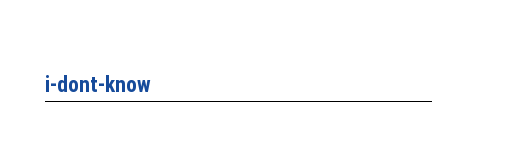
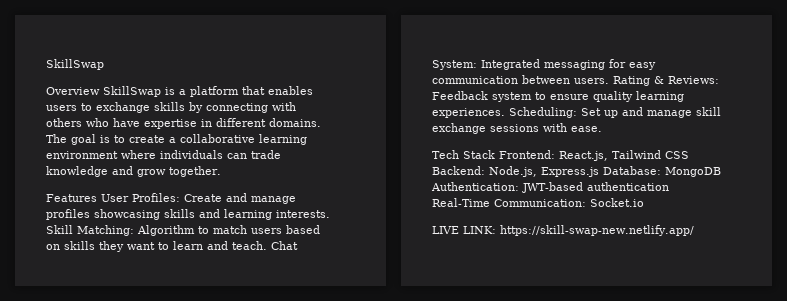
[45,75,151,92] i-dont-know -> [46,59,104,70] [46,86,313,97] [46,102,296,113] [46,118,321,129] [46,134,307,145] [46,150,281,159] [46,166,221,177] [46,193,296,204] [46,209,330,220] [46,225,320,236] [46,241,298,252] [432,59,656,70] [432,75,719,86] [432,91,684,102] [432,107,721,118] [432,123,602,134] [432,150,689,161] [432,166,721,177] [431,182,669,193] [432,198,644,207] [432,225,694,236] SkillSwap // Overview SkillSwap is a platform that enables users to exchange skills by connecting with others who have expertise in different domains. The goal is to create a collaborative learning environment where individuals can trade knowledge and grow together. // Features User Profiles: Create and manage profiles showcasing skills and learning interests. Skill Matching: Algorithm to match users based on skills they want to learn and teach. Chat System: Integrated messaging for easy communication between users. Rating & Reviews: Feedback system to ensure quality learning experiences. Scheduling: Set up and manage skill exchange sessions with ease. // Tech Stack Frontend: React.js, Tailwind CSS Backend: Node.js, Express.js Database: MongoDB Authentication: JWT-based authentication Real-Time Communication: Socket.io // LIVE LINK: https://skill-swap-new.netlify.app/

